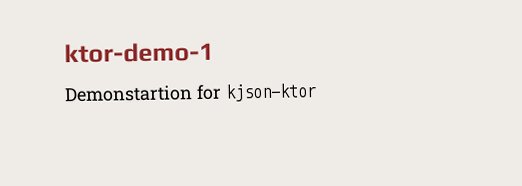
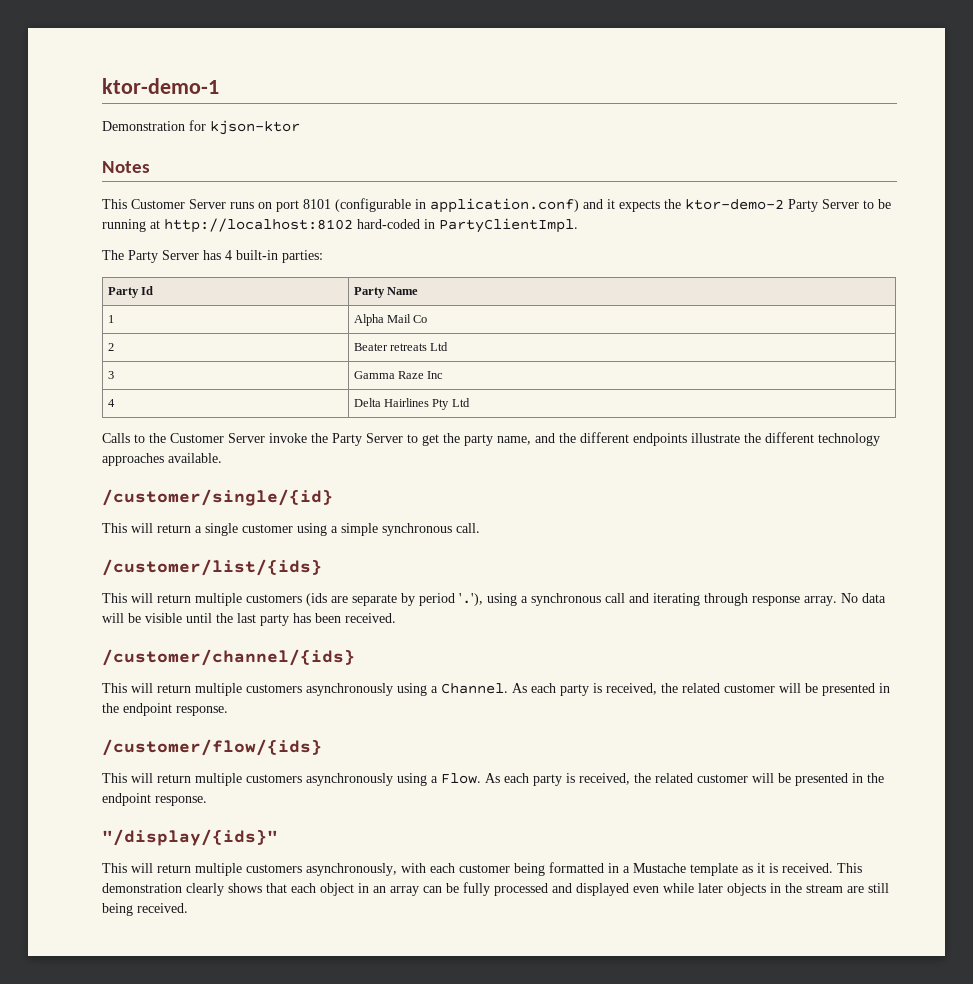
[64,85,193,103] Demonstartion -> [102,121,185,131] Demonstration
(317, 92) none -> [102,161,150,173] [102,198,891,213] [102,218,578,233] [102,250,323,263] [107,286,154,298] [353,287,419,298] [107,315,114,323] [353,314,428,326] [107,343,114,351] [353,342,449,351] [107,371,114,379] [353,371,444,379] [107,399,115,407] [353,398,470,410] [102,432,880,446] [102,453,222,466] [102,489,333,506] [102,523,480,536] [102,559,322,576] [102,593,886,606] [102,613,396,626] [102,649,355,666] [102,683,890,696] [102,703,228,716] [102,739,322,756] [102,773,884,786] [102,793,207,806] [102,829,278,846] [102,862,862,876] [102,882,889,896] [102,903,188,916] // Notes // This Customer Server runs on port 8101 (configurable in application.conf) and it expects the ktor-demo-2 Party Server to be running at http://localhost:8102 hard-coded in PartyClientImpl. // The Party Server has 4 built-in parties: // Party Id | Party Name // 1 | Alpha Mail Co // 2 | Beater retreats Ltd // 3 | Gamma Raze Inc // 4 | Delta Hairlines Pty Ltd // Calls to the Customer Server invoke the Party Server to get the party name, and the different endpoints illustrate the different technology approaches available. // /customer/single/{id} // This will return a single customer using a simple synchronous call. // /customer/list/{ids} // This will return multiple customers (ids are separate by period '.'), using a synchronous call and iterating through response array. No data will be visible until the last party has been received. // /customer/channel/{ids} // This will return multiple customers asynchronously using a Channel. As each party is received, the related customer will be presented in the endpoint response. // /customer/flow/{ids} // This will return multiple customers asynchronously using a Flow. As each party is received, the related customer will be presented in the endpoint response. // "/display/{ids}" // This will return multiple customers asynchronously, with each customer being formatted in a Mustache template as it is received. This demonstration clearly shows that each object in an array can be fully processed and displayed even while later objects in the stream are still being received.

